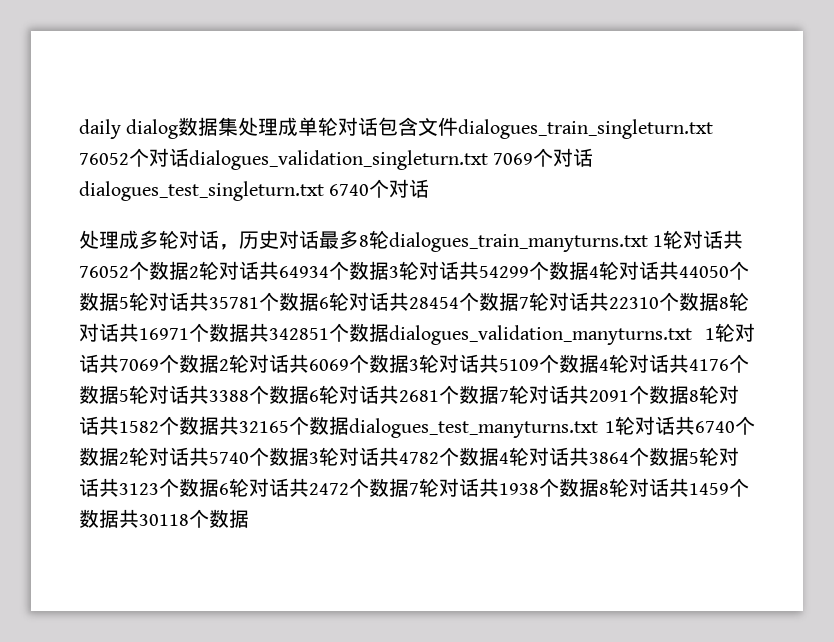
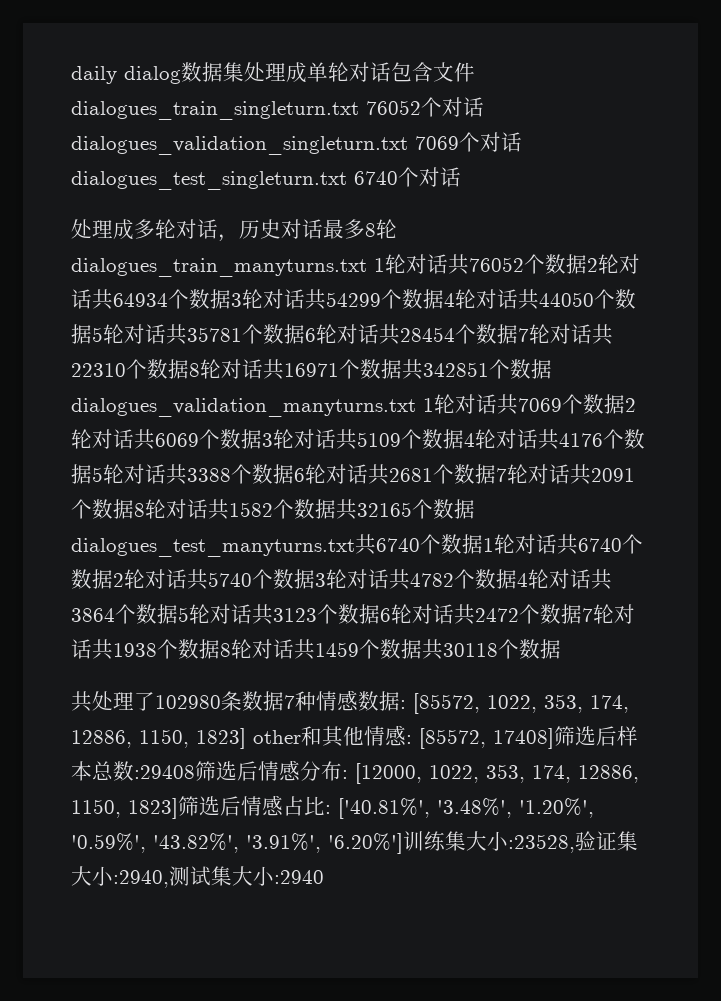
(598, 428) none -> [355,534,483,555] 共6740个数据
(249, 518) none -> [71,690,629,714] [71,725,638,749] [71,760,639,784] [71,795,594,819] [71,831,638,854] [71,866,324,888] // 共处理了102980条数据7种情感数据: [85572, 1022, 353, 174, 12886, 1150, 1823] other和其他情感: [85572, 17408]筛选后样本总数:29408筛选后情感分布: [12000, 1022, 353, 174, 12886, 1150, 1823]筛选后情感占比: ['40.81%', '3.48%', '1.20%', '0.59%', '43.82%', '3.91%', '6.20%']训练集大小:23528,验证集大小:2940,测试集大小:2940

